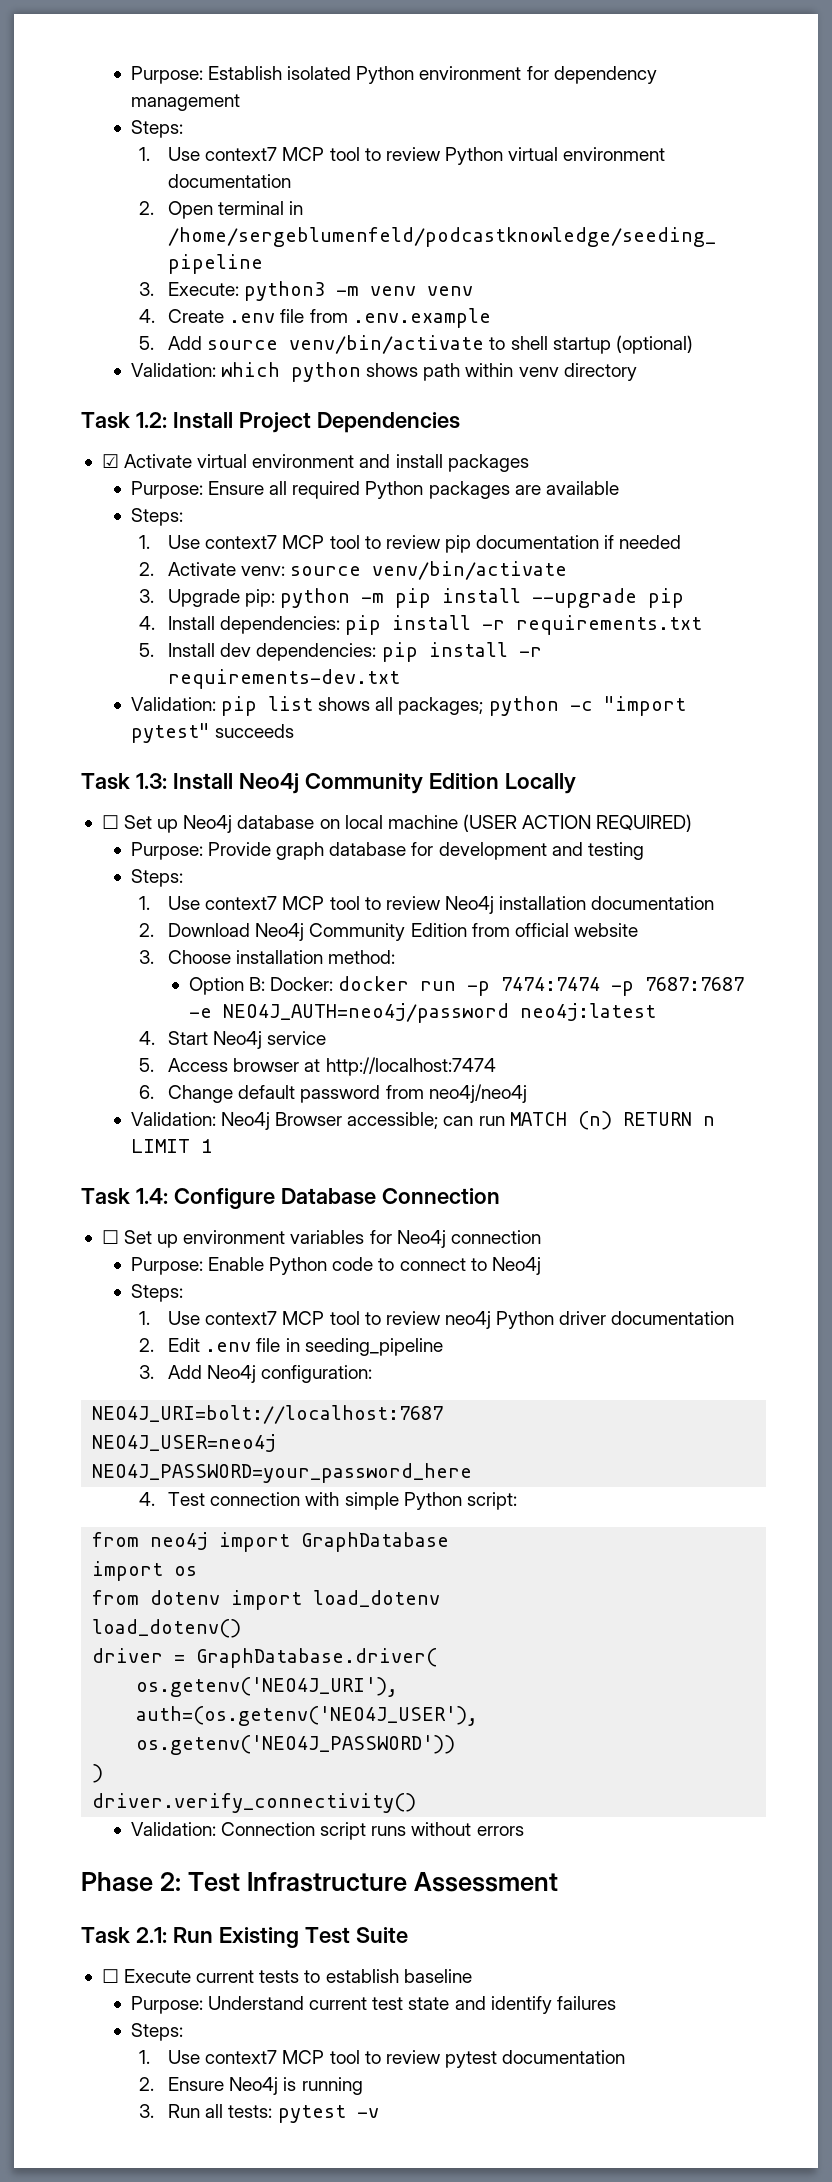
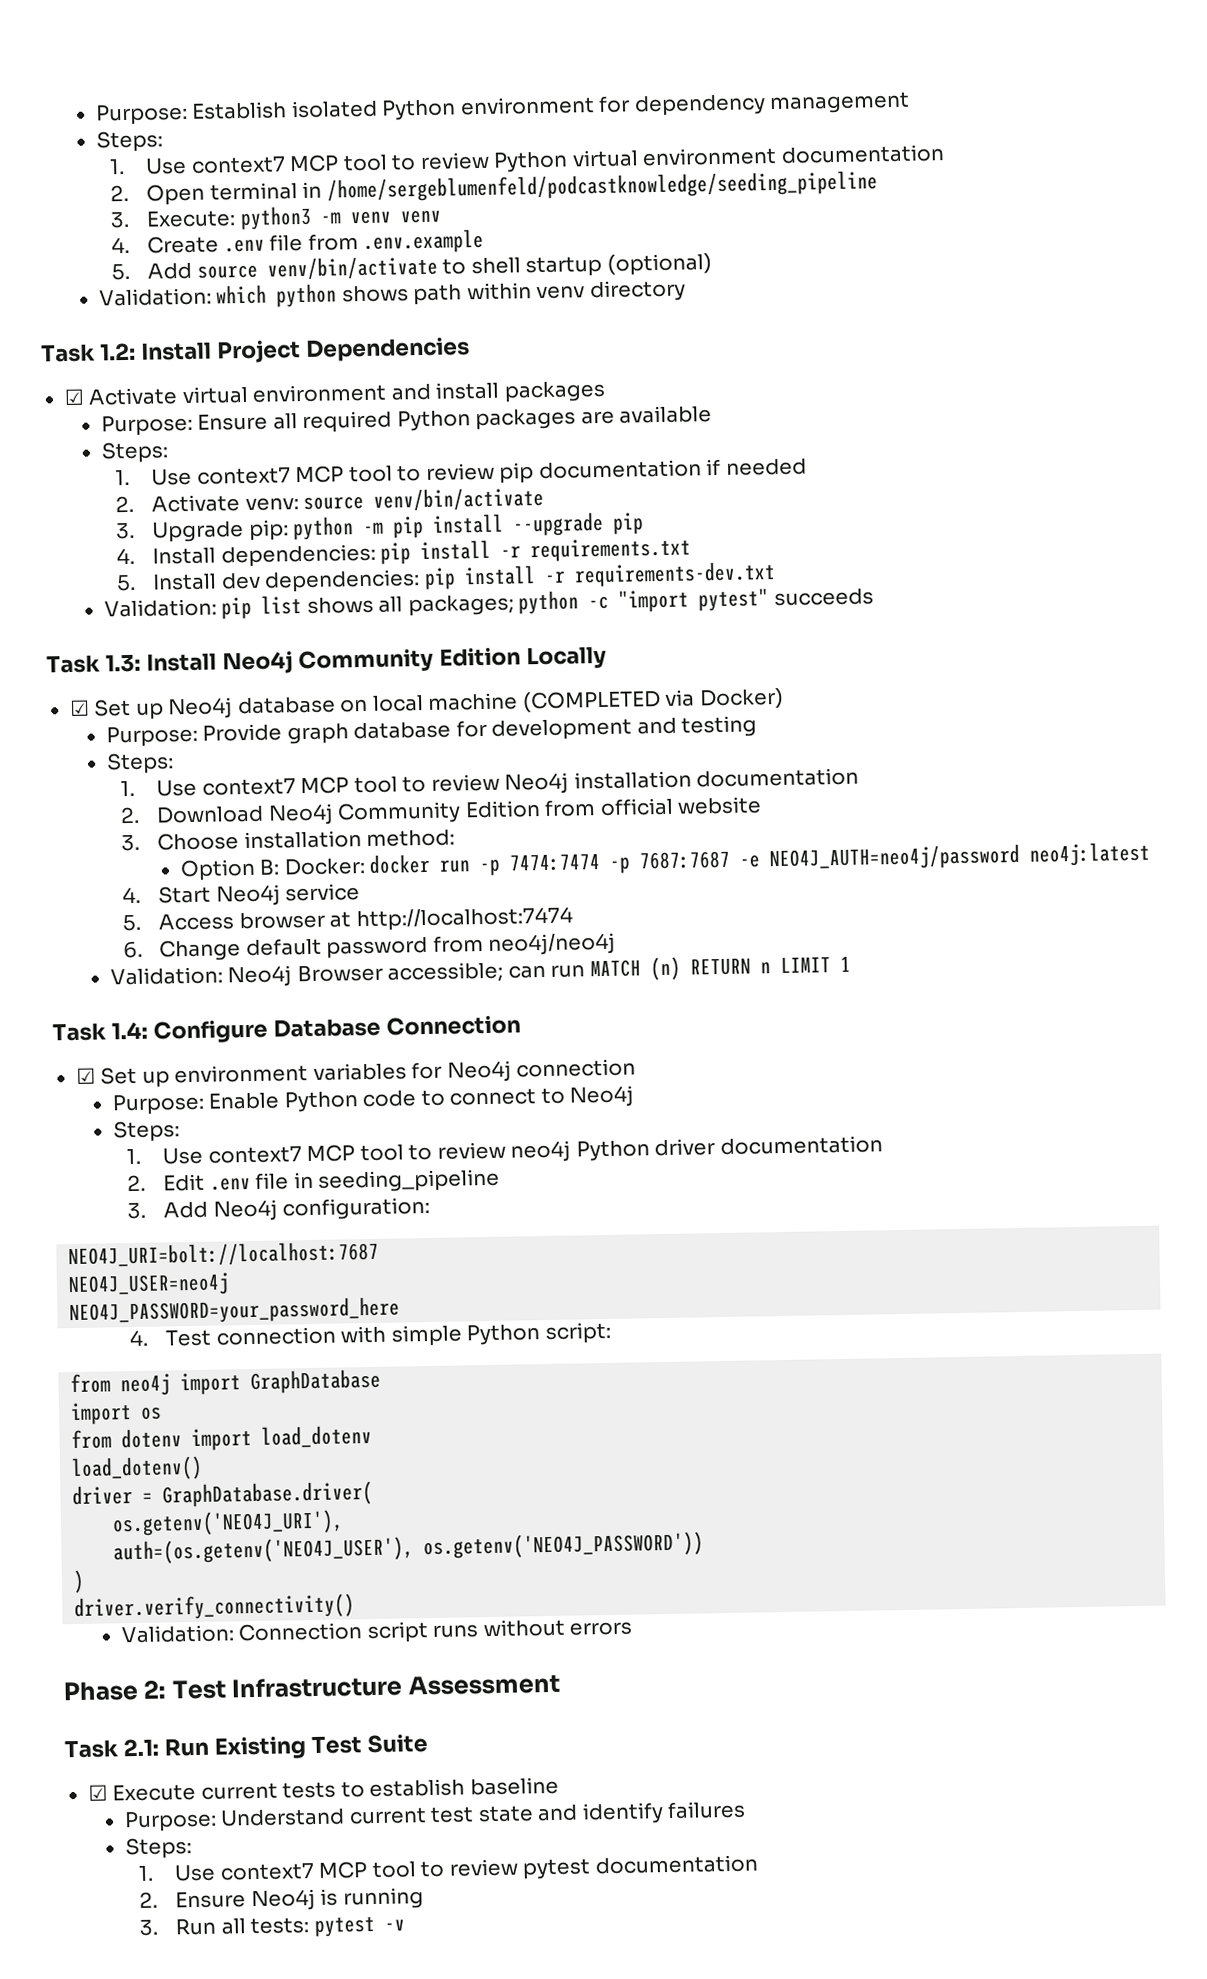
[101,815,119,829] ☐ -> [69,699,90,717] ☑
[462,814,693,832] (USER ACTION REQUIRED) -> [521,687,784,713] (COMPLETED via Docker)
[101,1230,119,1244] ☐ -> [75,1067,96,1084] ☑
[101,1969,119,1983] ☐ -> [87,1784,108,1801] ☑

